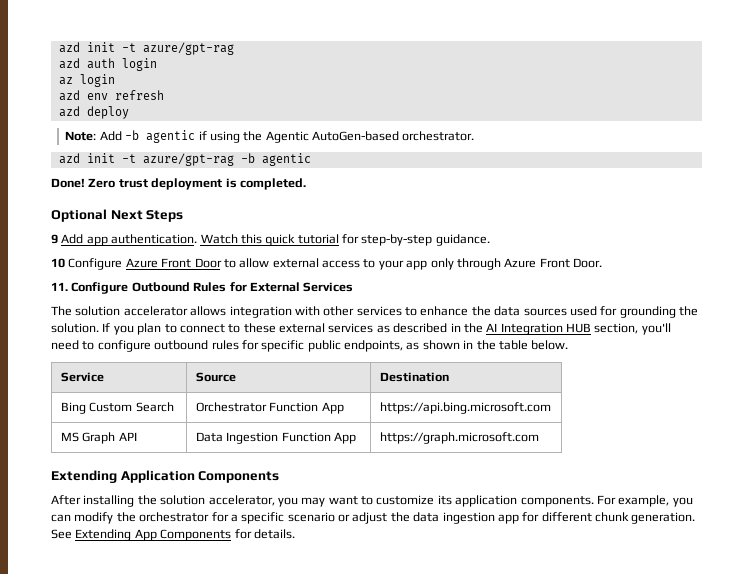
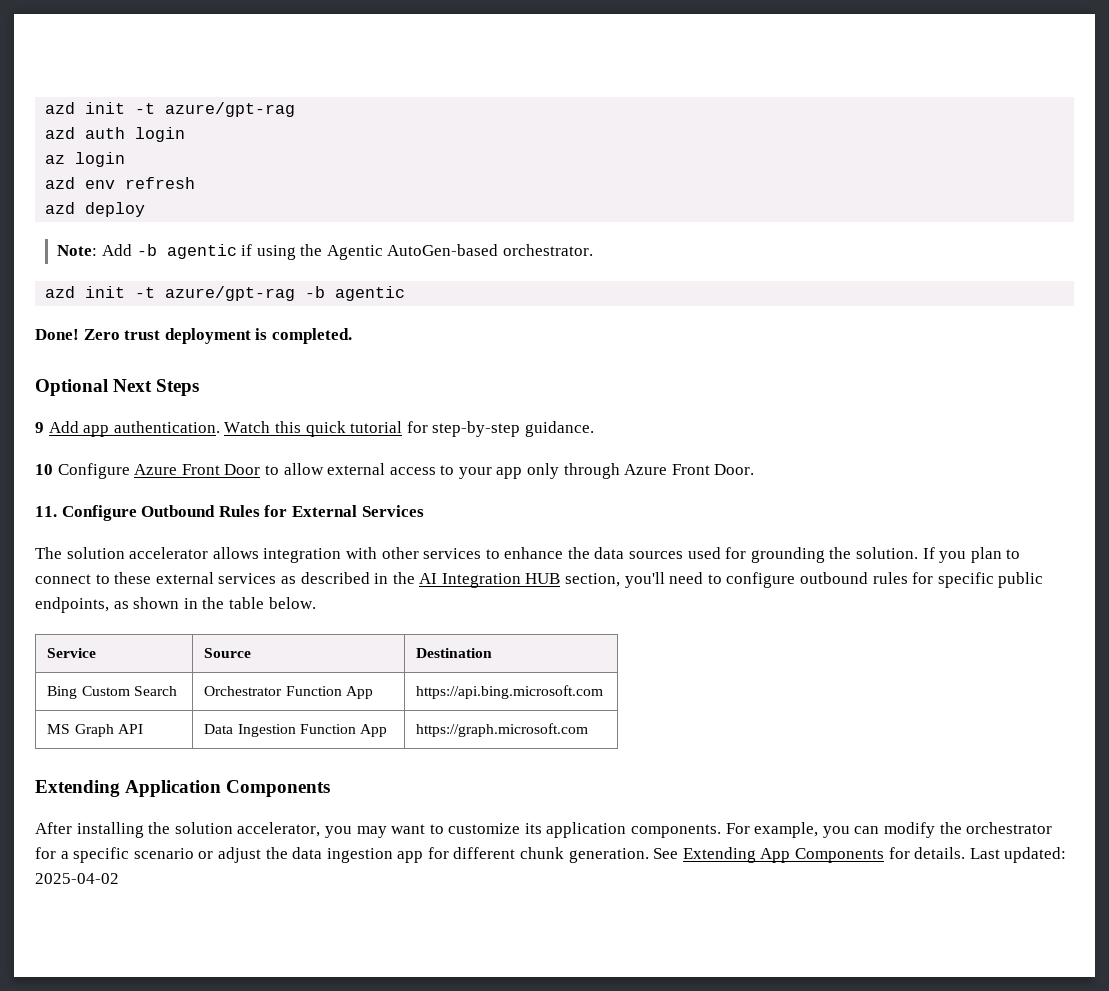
(295, 534) none -> [969,847,1067,863] [35,873,119,884] Last updated: 2025-04-02

